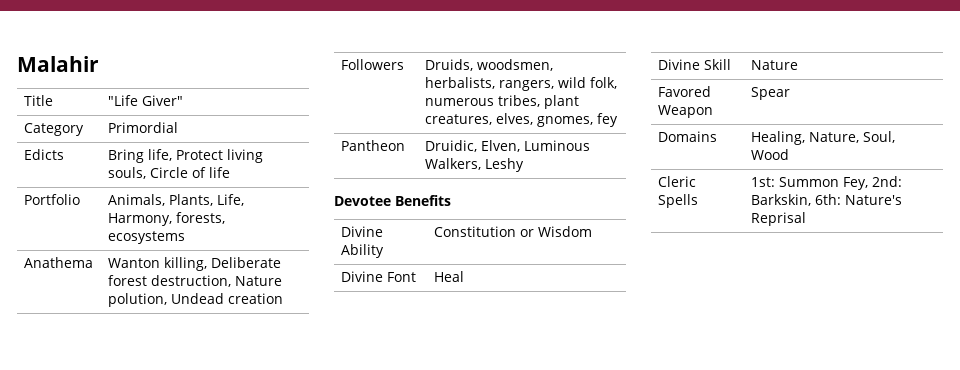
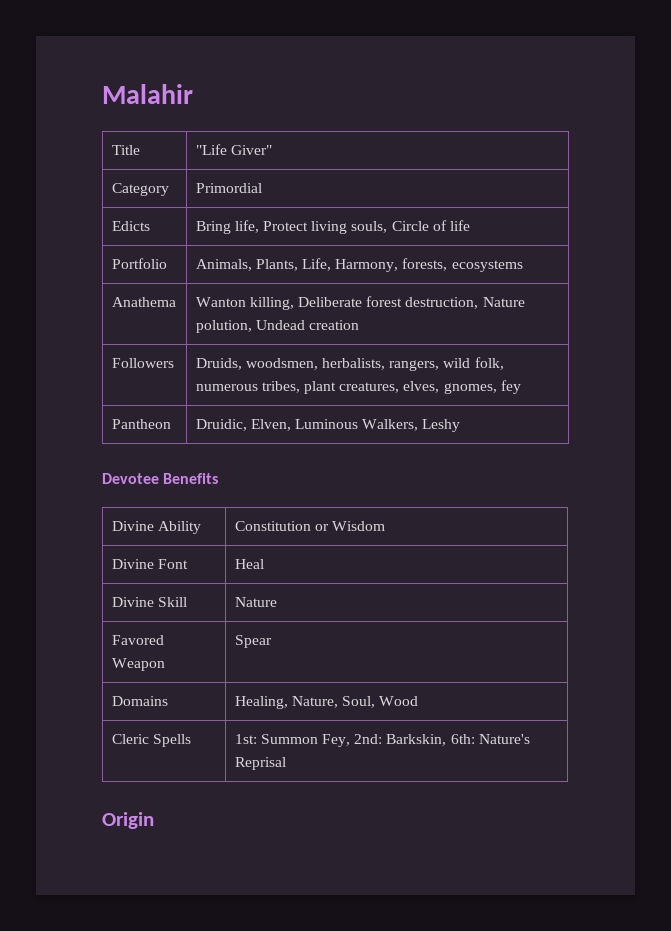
(807, 219) none -> [102,812,154,829] // Οrigin

